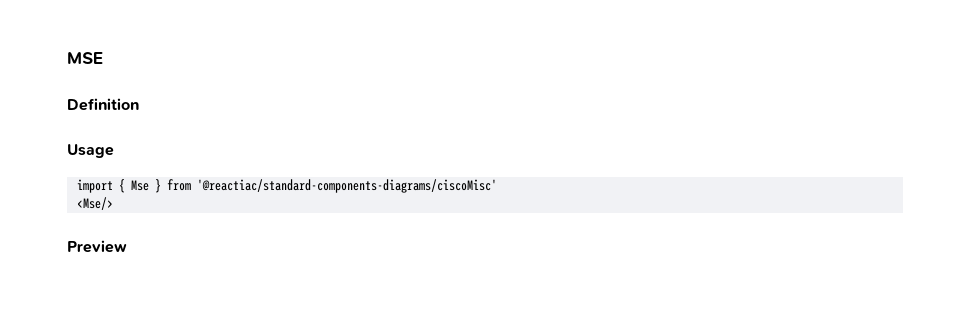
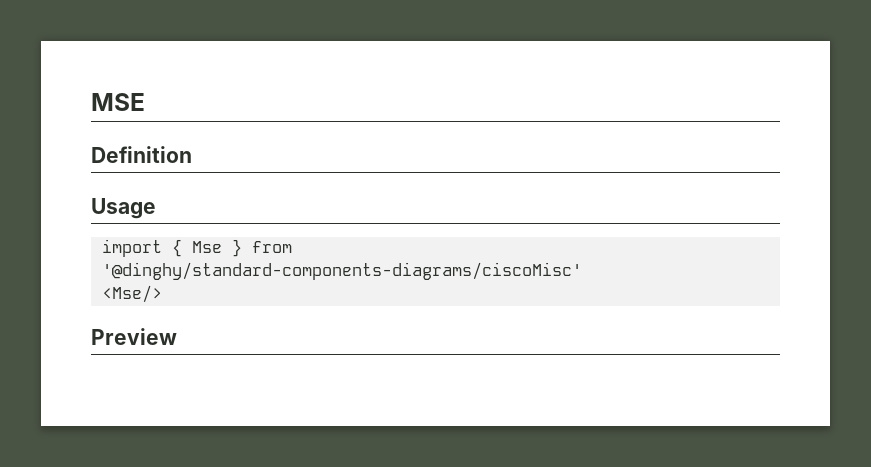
[196,179,497,193] '@reactiac/standard-components-diagrams/ciscoMisc' -> [101,262,582,280] '@dinghy/standard-components-diagrams/ciscoMisc'

